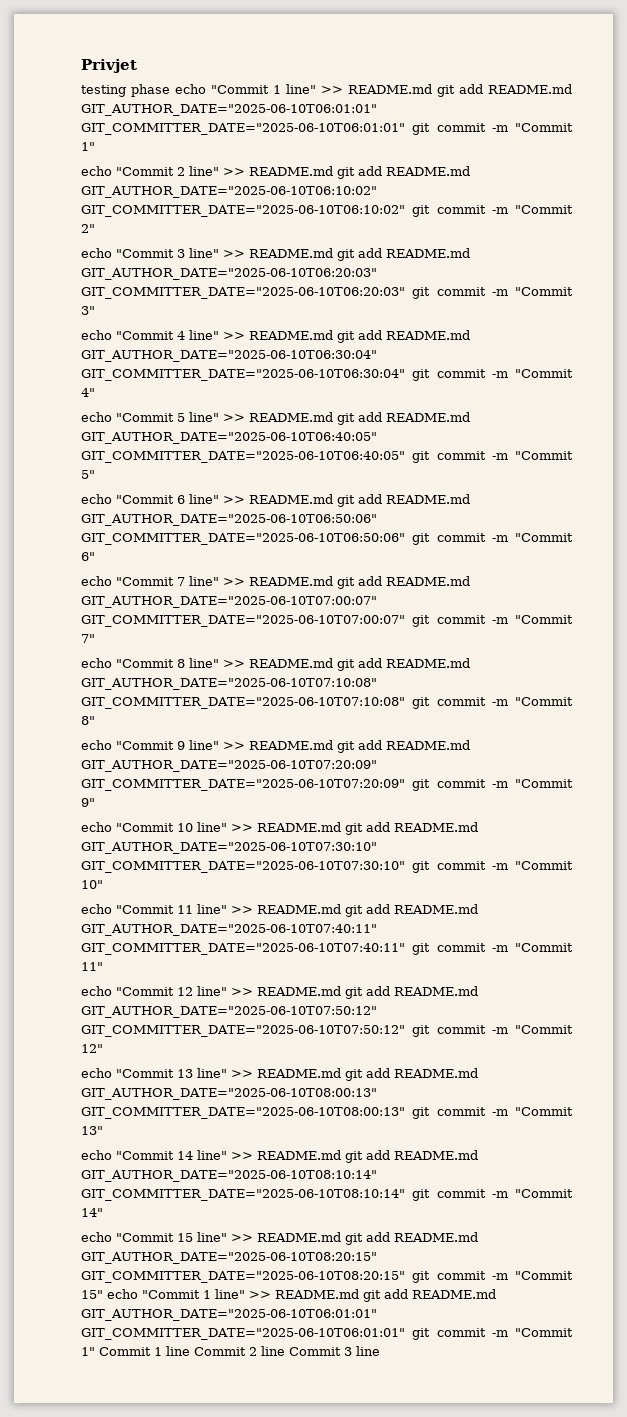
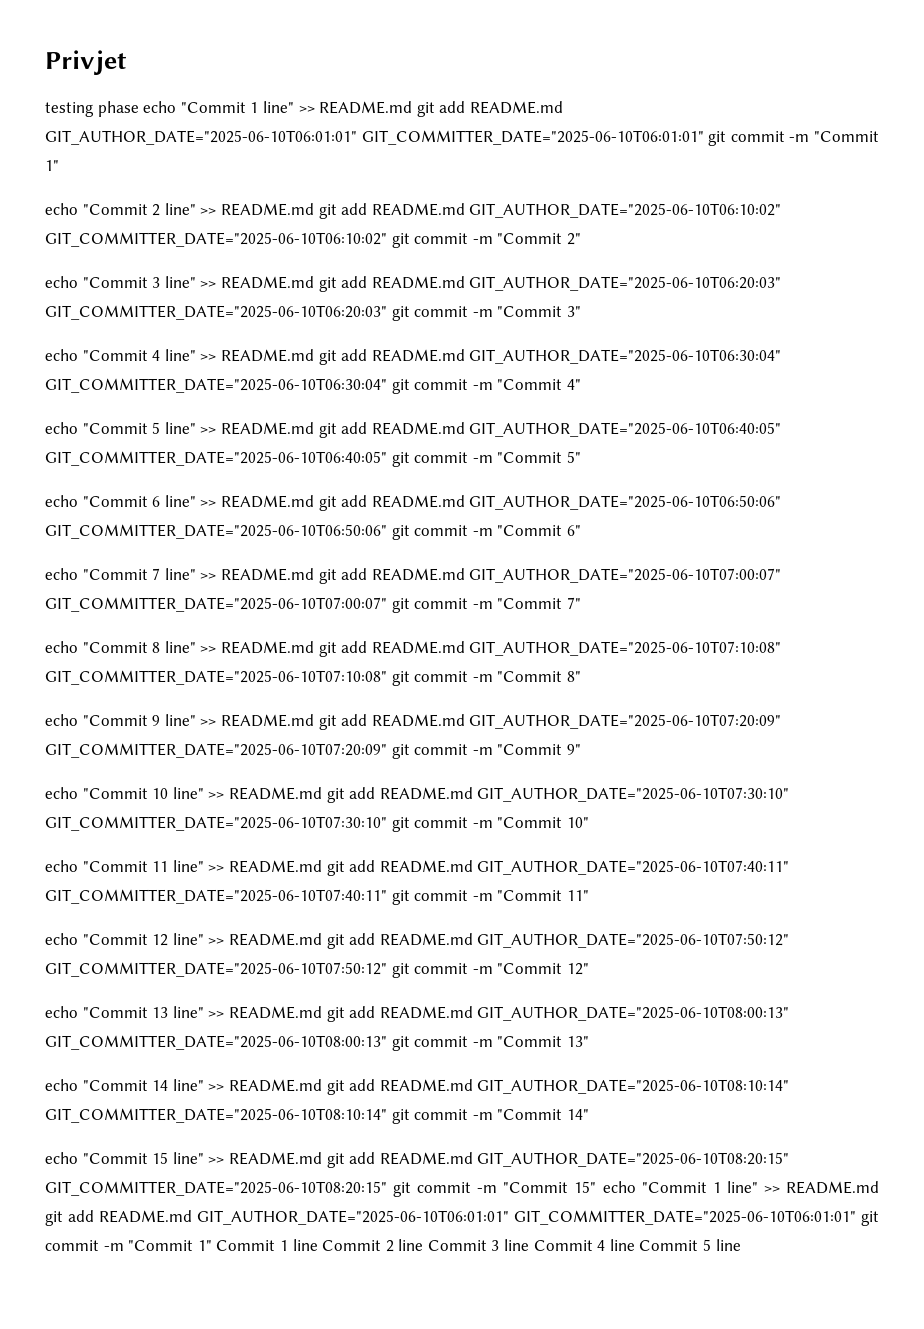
(380, 1351) none -> [533,1239,741,1251] Commit 4 line Commit 5 line

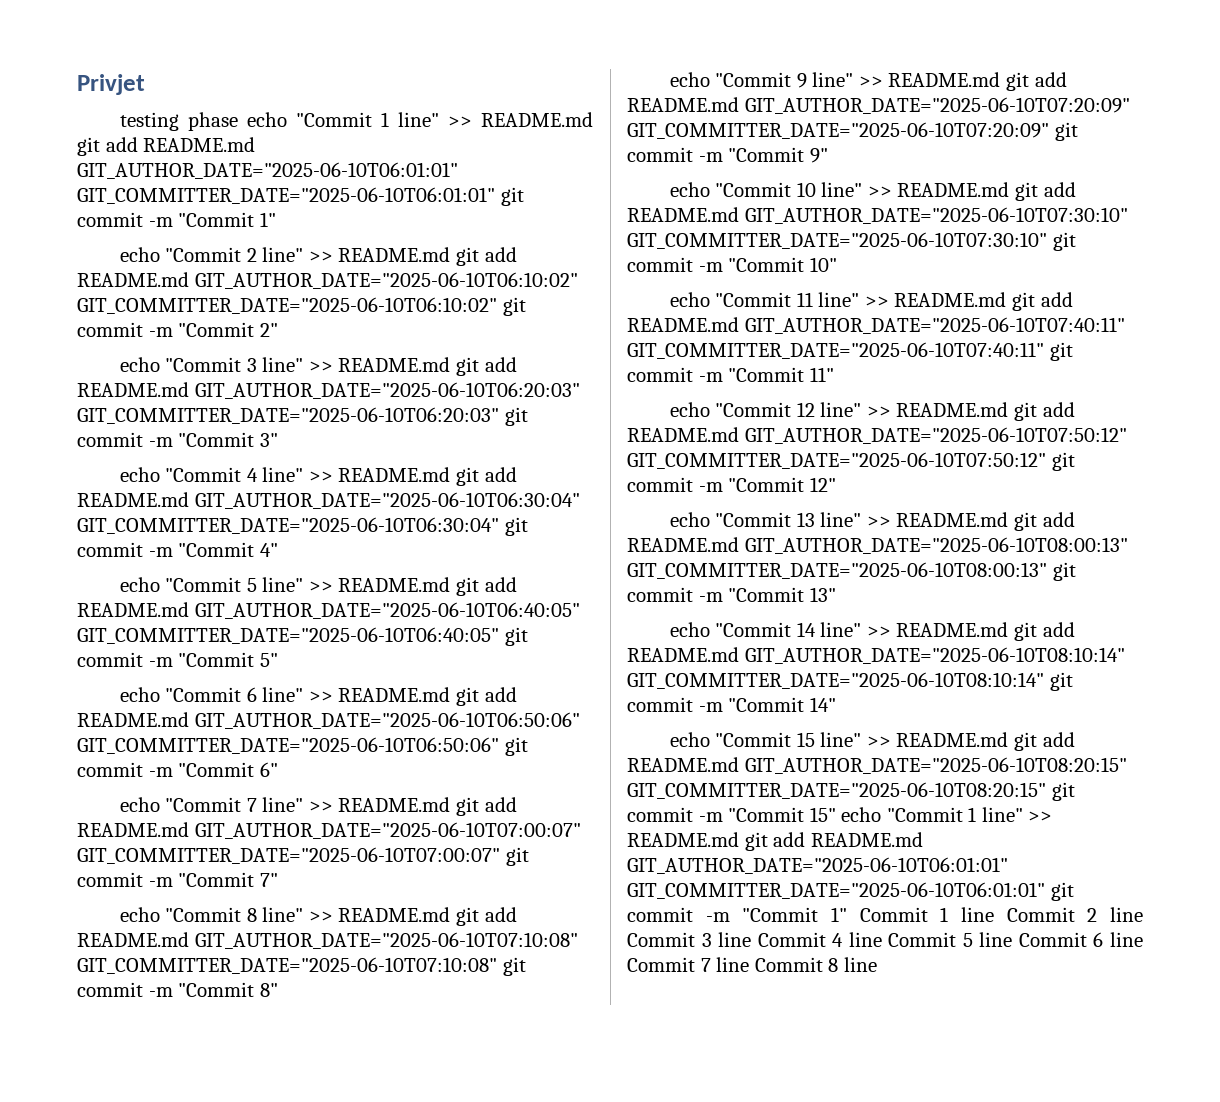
(741, 1245) none -> [1018,932,1143,947] [627,957,877,972] Commit 6 line Commit 7 line Commit 8 line

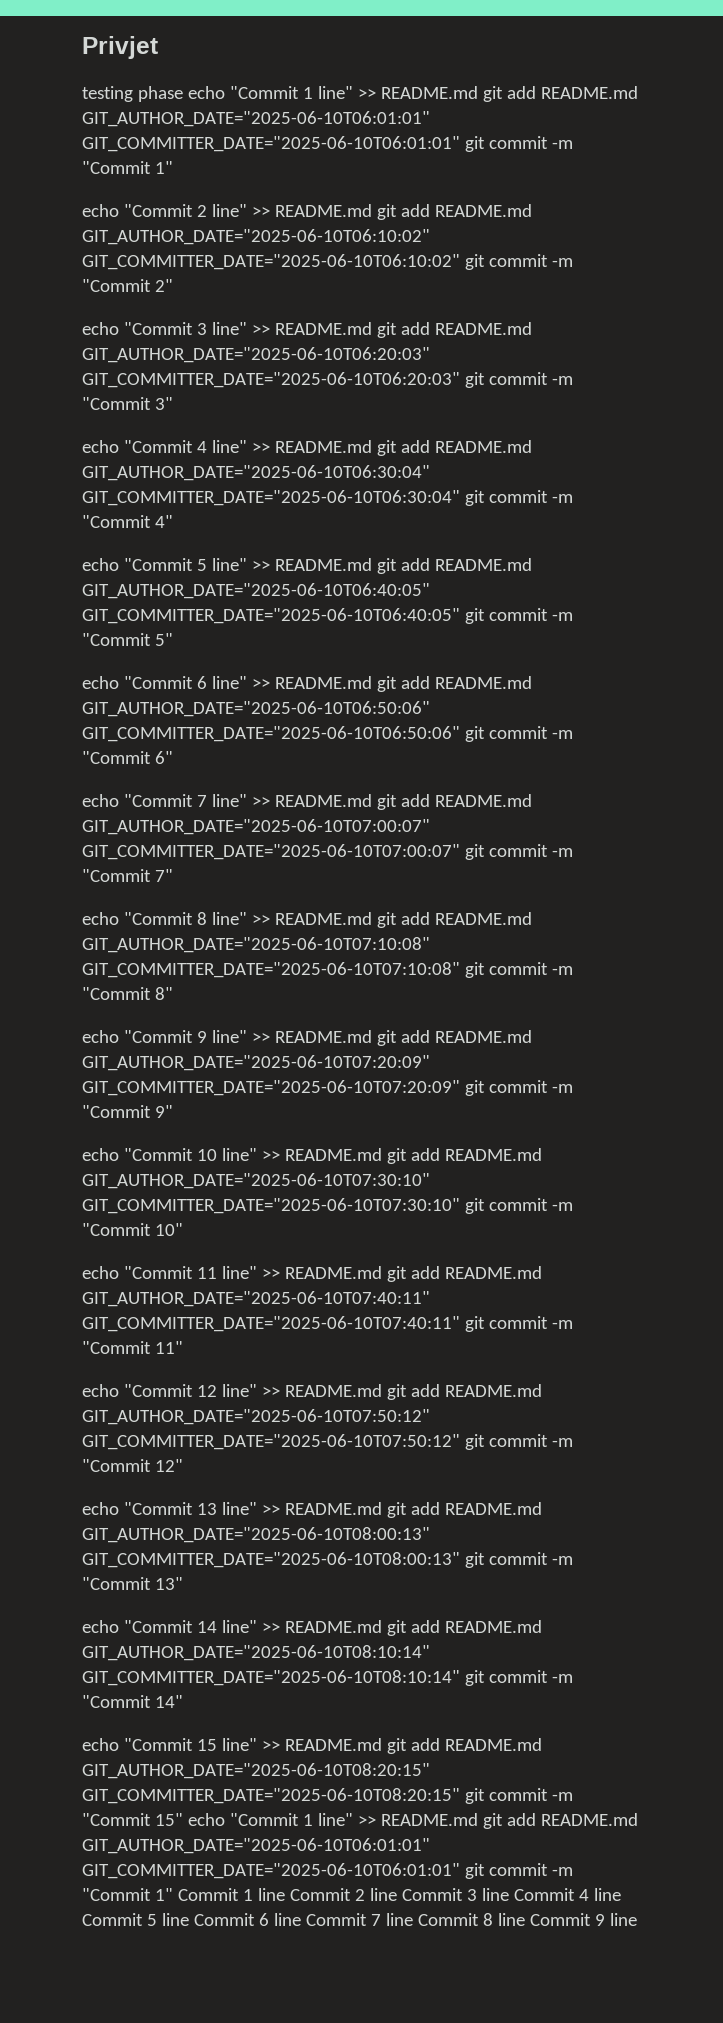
(877, 964) none -> [529,1913,637,1926] Commit 9 line

